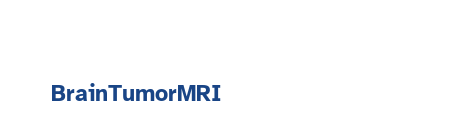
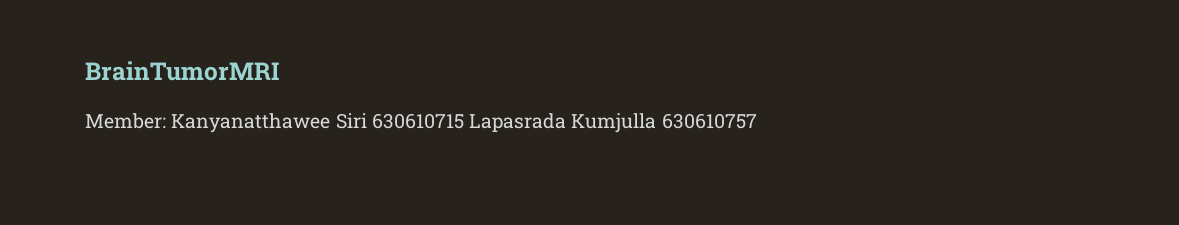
(222, 92) none -> [85,113,757,133] // Member: Kanyanatthawee Siri 630610715 Lapasrada Kumjulla 630610757

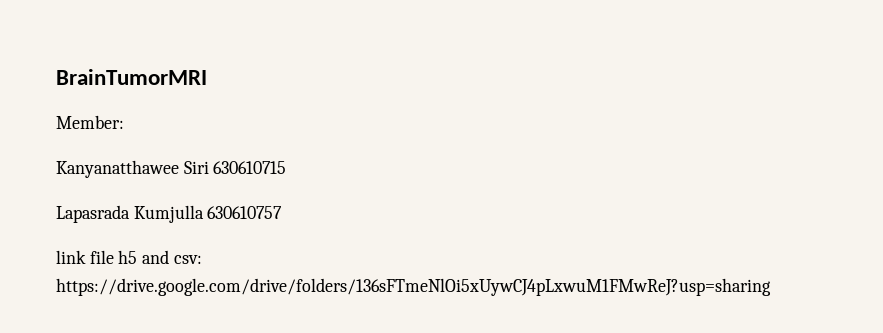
(166, 121) none -> (124, 122) //
(464, 121) none -> (287, 167) //
(757, 121) none -> [56,250,202,264] [56,278,771,296] // link file h5 and csv: https://drive.google.com/drive/folders/136sFTmeNlOi5xUywCJ4pLxwuM1FMwReJ?usp=sharing

